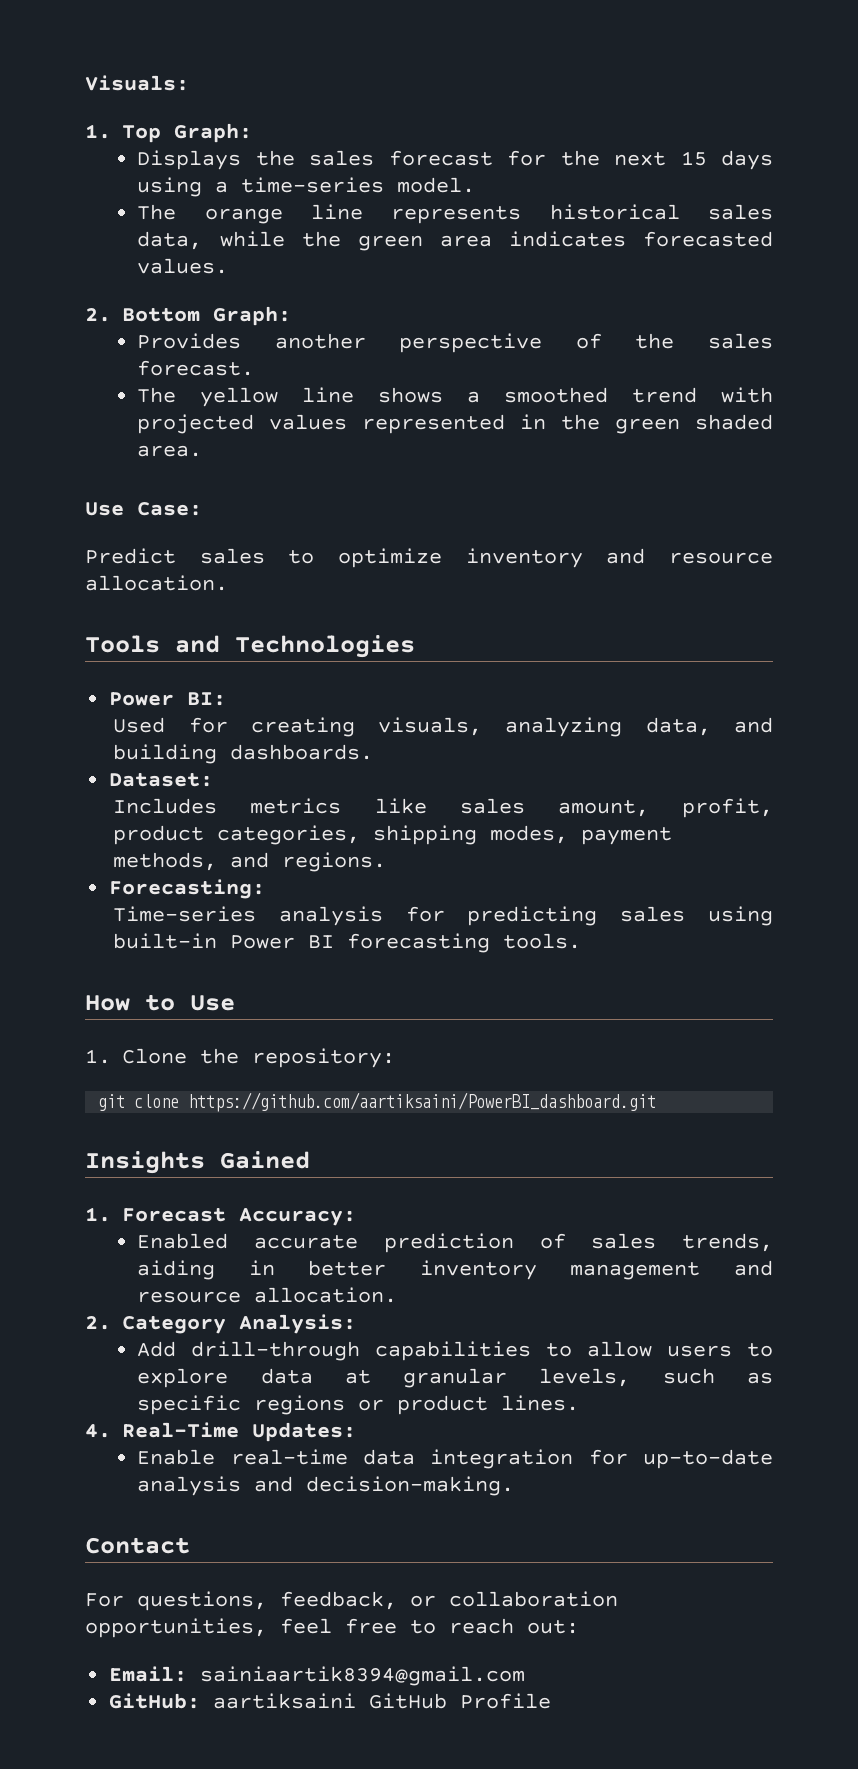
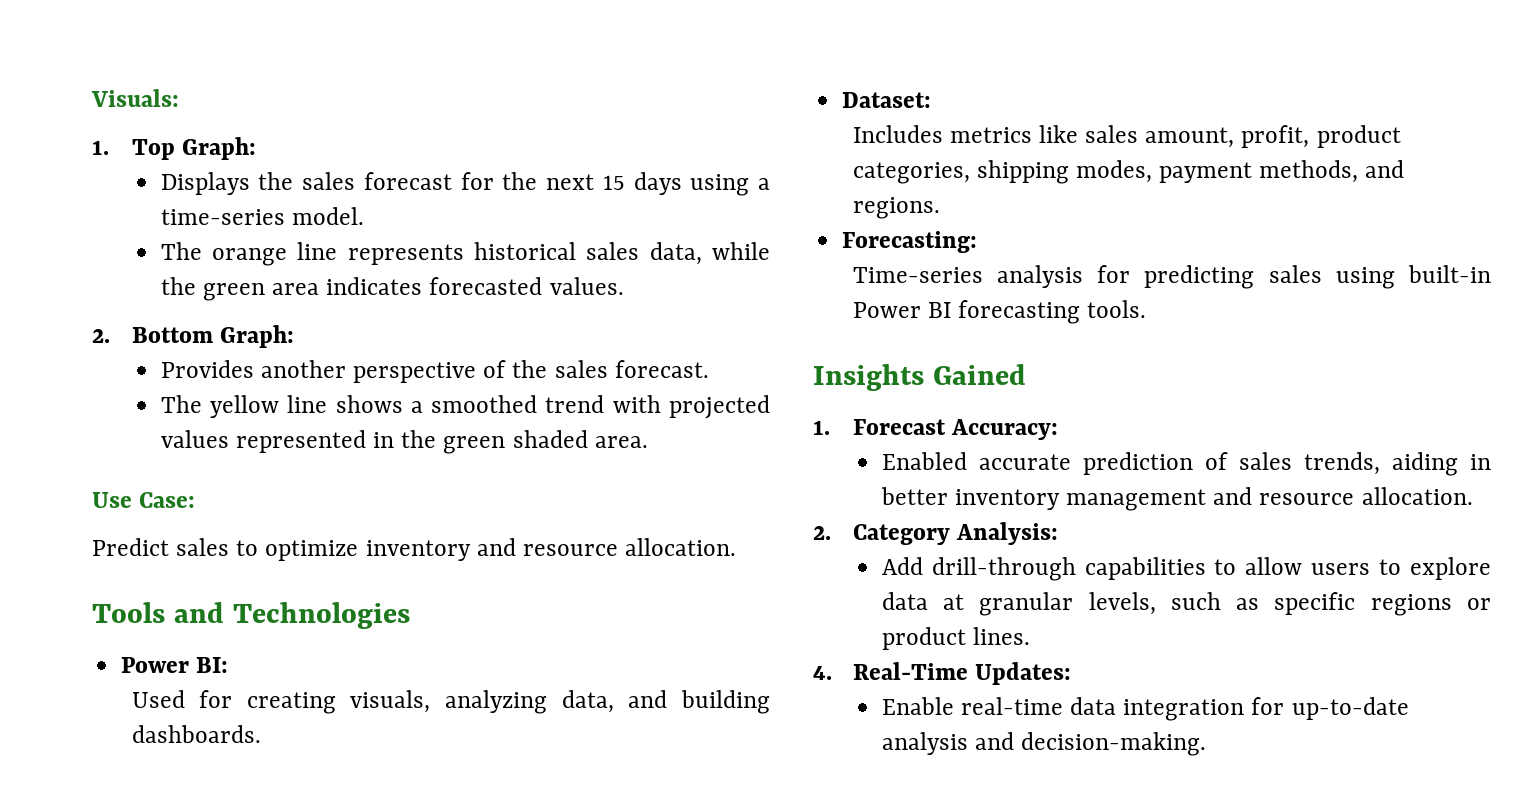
[85,994,235,1011] [85,1048,395,1068] [98,1092,657,1112] // How to Use // 1. Clone the repository: // git clone https://github.com/aartiksaini/PowerBI_dashboard.git -> (1147, 309) none
[85,1537,190,1554] [85,1591,618,1611] [85,1618,579,1638] [109,1666,526,1686] [109,1693,552,1709] // Contact // For questions, feedback, or collaboration opportunities, feel free to reach out: // Email: sainiaartik8394@gmail.com // GitHub: aartiksaini GitHub Profile -> (1207, 744) none

